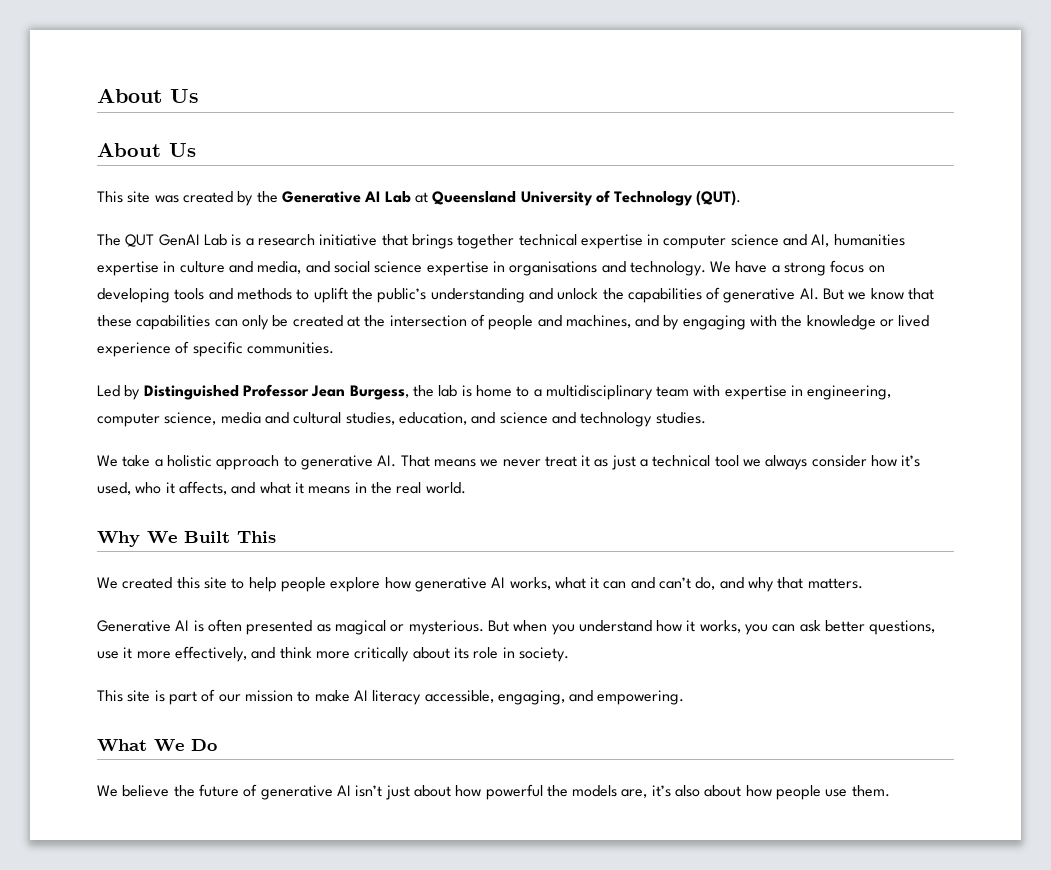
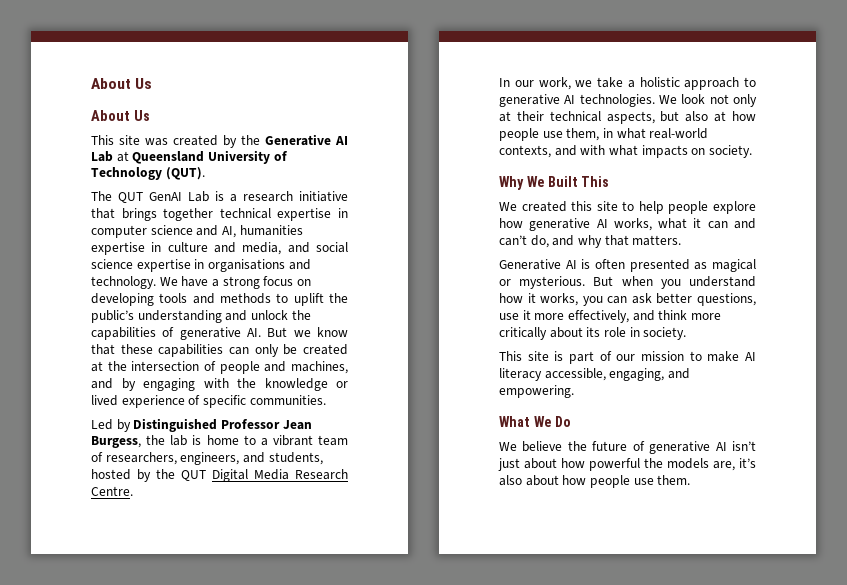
[545,385,892,400] [97,412,706,427] [97,455,118,467] multidisciplinary team with expertise in engineering, computer science, media and cultural studies, education, and science and technology studies. // We -> [272,435,348,446] [91,452,323,465] [91,469,348,482] [91,486,133,496] [499,77,593,90] vibrant team of researchers, engineers, and students, hosted by the QUT Digital Media Research Centre. // In our work, we
[377,455,921,470] [97,481,466,495] AI. That means we never treat it as just a technical tool we always consider how it’s used, who it affects, and what it means in the real world. -> [564,94,757,107] [499,111,756,124] [499,128,709,141] [499,145,752,158] AI technologies. We look not only at their technical aspects, but also at how people use them, in what real-world contexts, and with what impacts on society.

